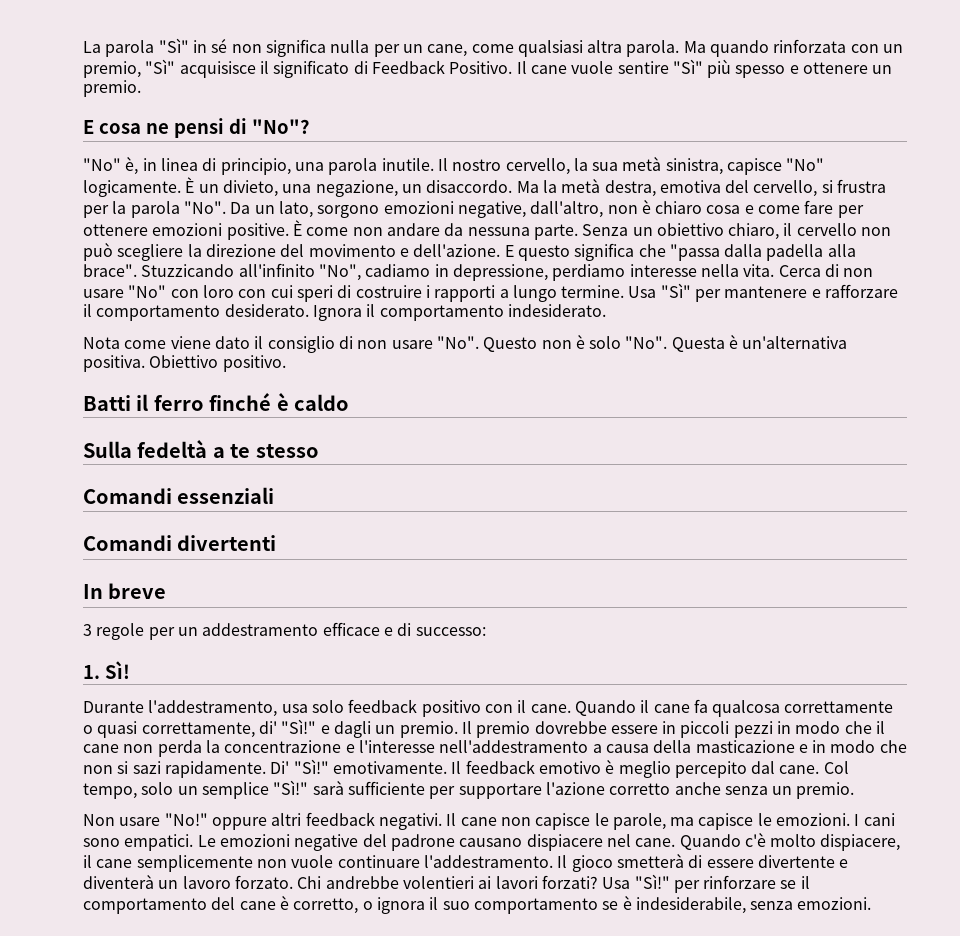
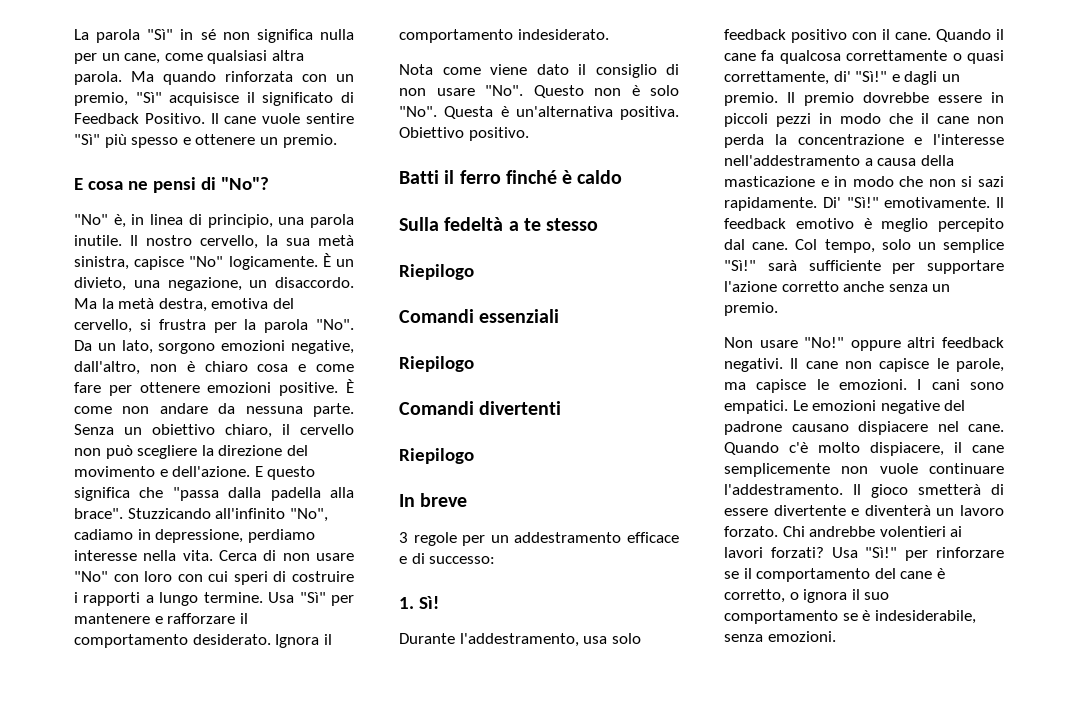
(319, 450) none -> [399,264,474,280] // Riepilogo
(275, 495) none -> [399,356,474,372] // Riepilogo
(277, 543) none -> [399,448,474,464] // Riepilogo

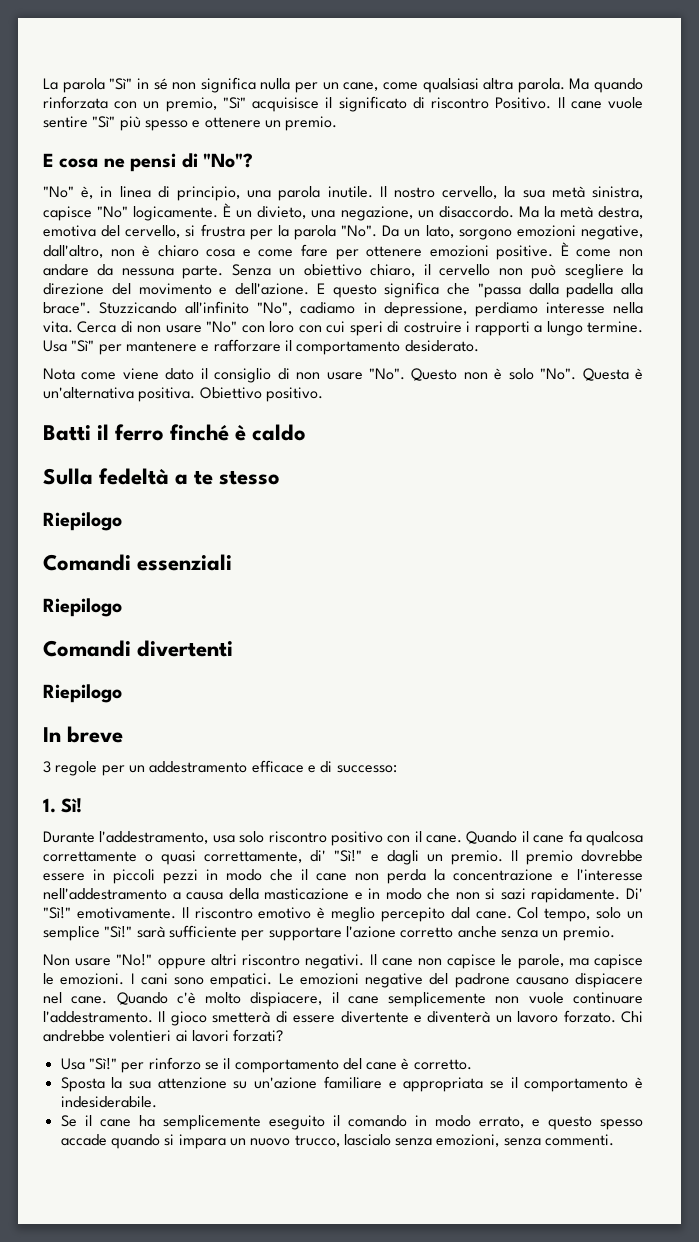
[74,113,139,124] Feedback -> [431,97,490,109] riscontro
[275,634,332,648] [399,29,609,43] Ignora il comportamento indesiderato. -> (479, 346) none
[724,29,786,40] feedback -> [268,831,327,843] riscontro
[724,218,786,229] feedback -> [194,907,253,919] riscontro
[942,337,1004,348] feedback -> [242,954,301,966] riscontro
(824, 552) none -> (284, 1035) //
[936,547,1004,558] rinforzare -> [148,1057,201,1070] rinforzo
[724,589,890,603] [724,610,976,624] [724,631,836,642] corretto, o ignora il suo comportamento se è indesiderabile, senza emozioni. -> [413,1059,472,1070] [60,1076,643,1092] [60,1096,157,1108] [60,1115,644,1130] [60,1134,615,1149] corretto. // Sposta la sua attenzione su un'azione familiare e appropriata se il comportamento è indesiderabile. // Se il cane ha semplicemente eseguito il comando in modo errato, e questo spesso accade quando si impara un nuovo trucco, lascialo senza emozioni, senza commenti.

